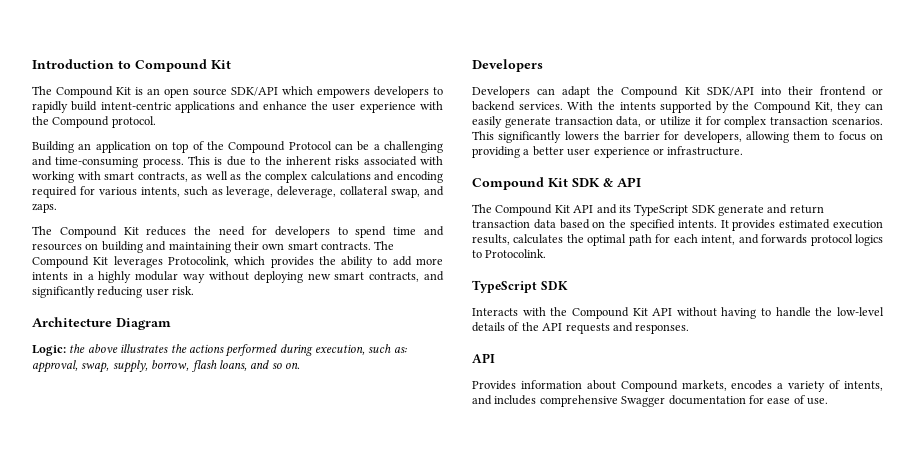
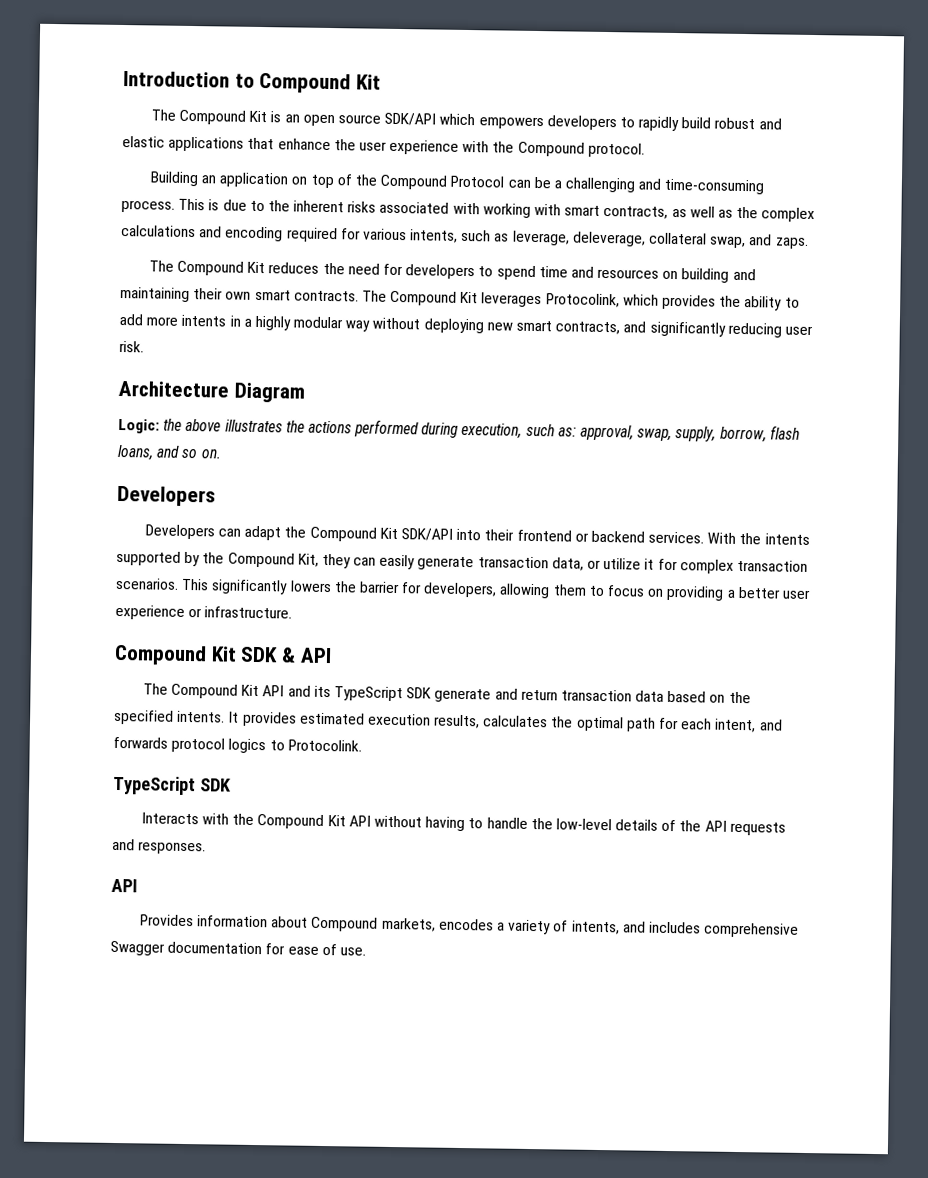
[100,101,260,113] intent-centric applications and -> [714,117,782,130] [122,136,275,152] robust and elastic applications that

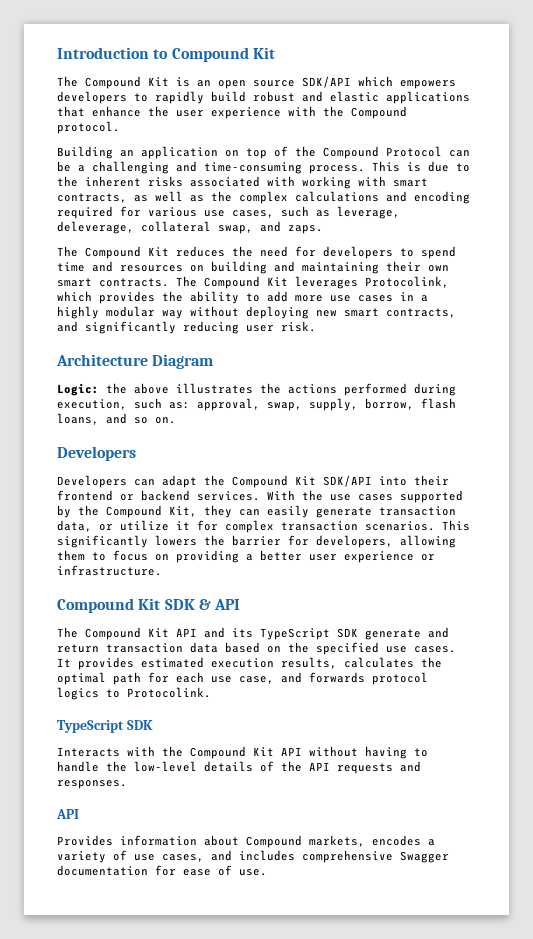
[410,229,459,243] intents, -> [204,210,274,218] use cases,
[181,314,227,327] intents -> [330,295,393,302] use cases
[764,533,810,546] intents -> [330,494,393,501] use cases
[177,710,226,723] intents. -> [386,646,456,653] use cases.
[714,718,757,733] intent, -> [211,676,274,684] use case,
[571,920,620,935] intents, -> [134,854,204,862] use cases,

